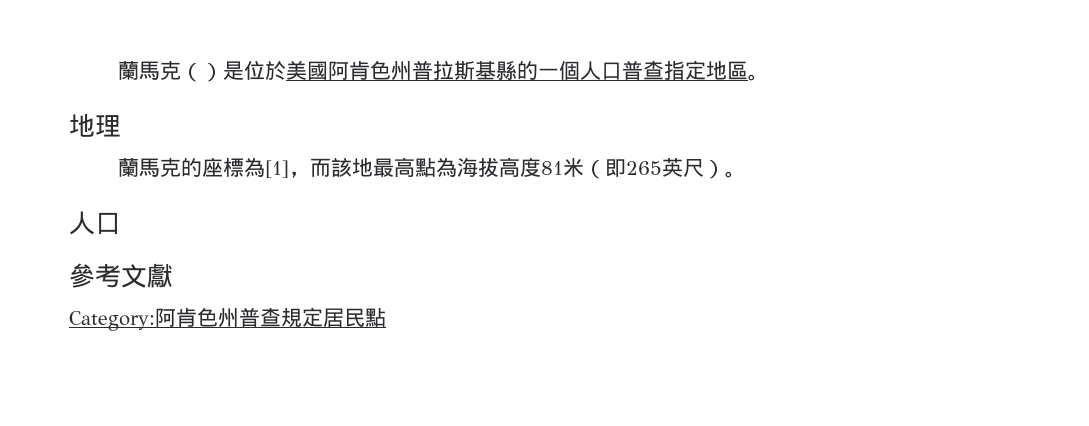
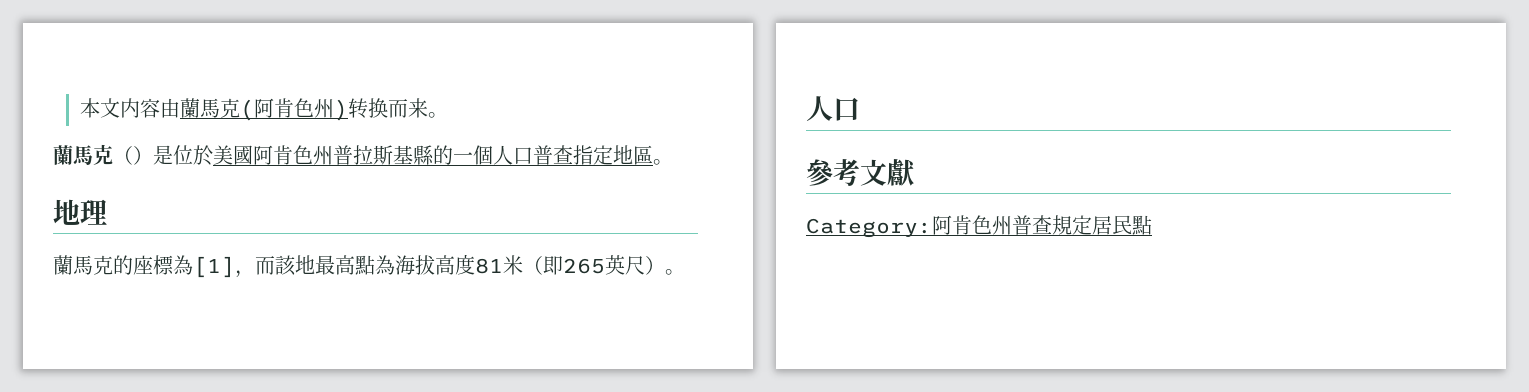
(117, 70) none -> [80,98,449,121] 本文内容由蘭馬克(阿肯色州)转换而来。 //

